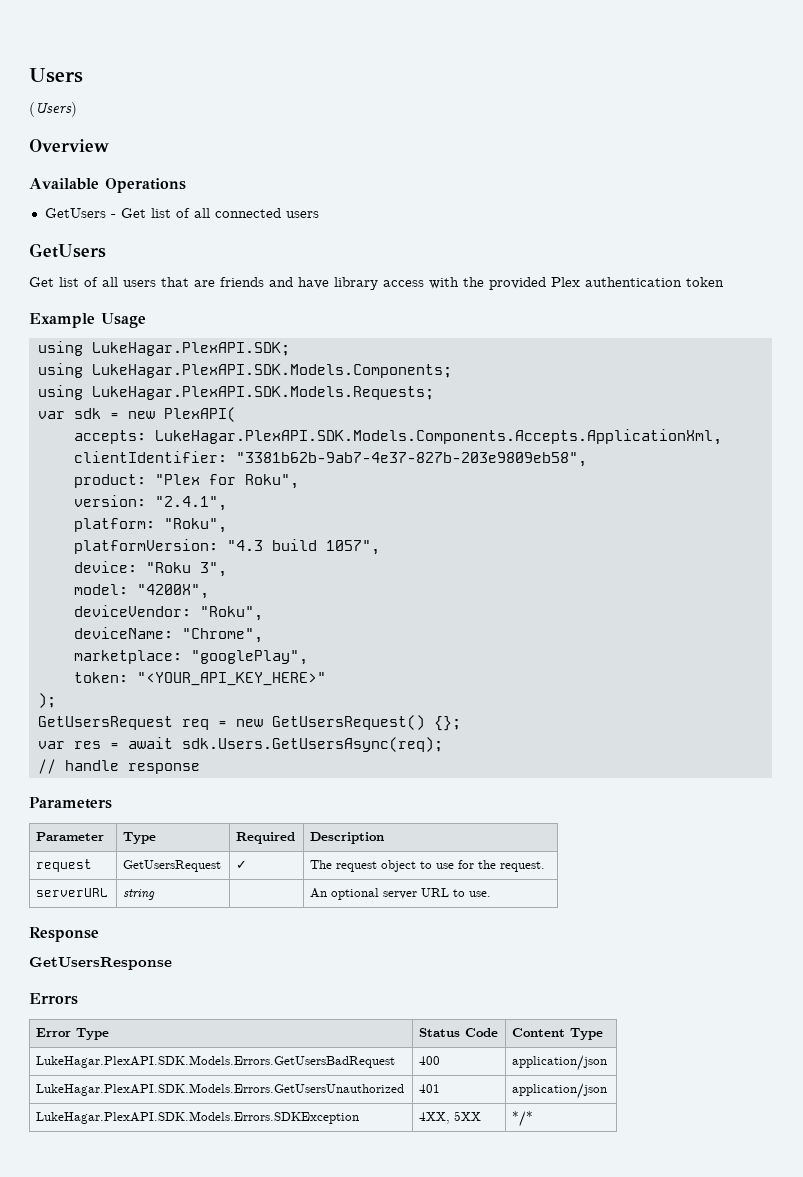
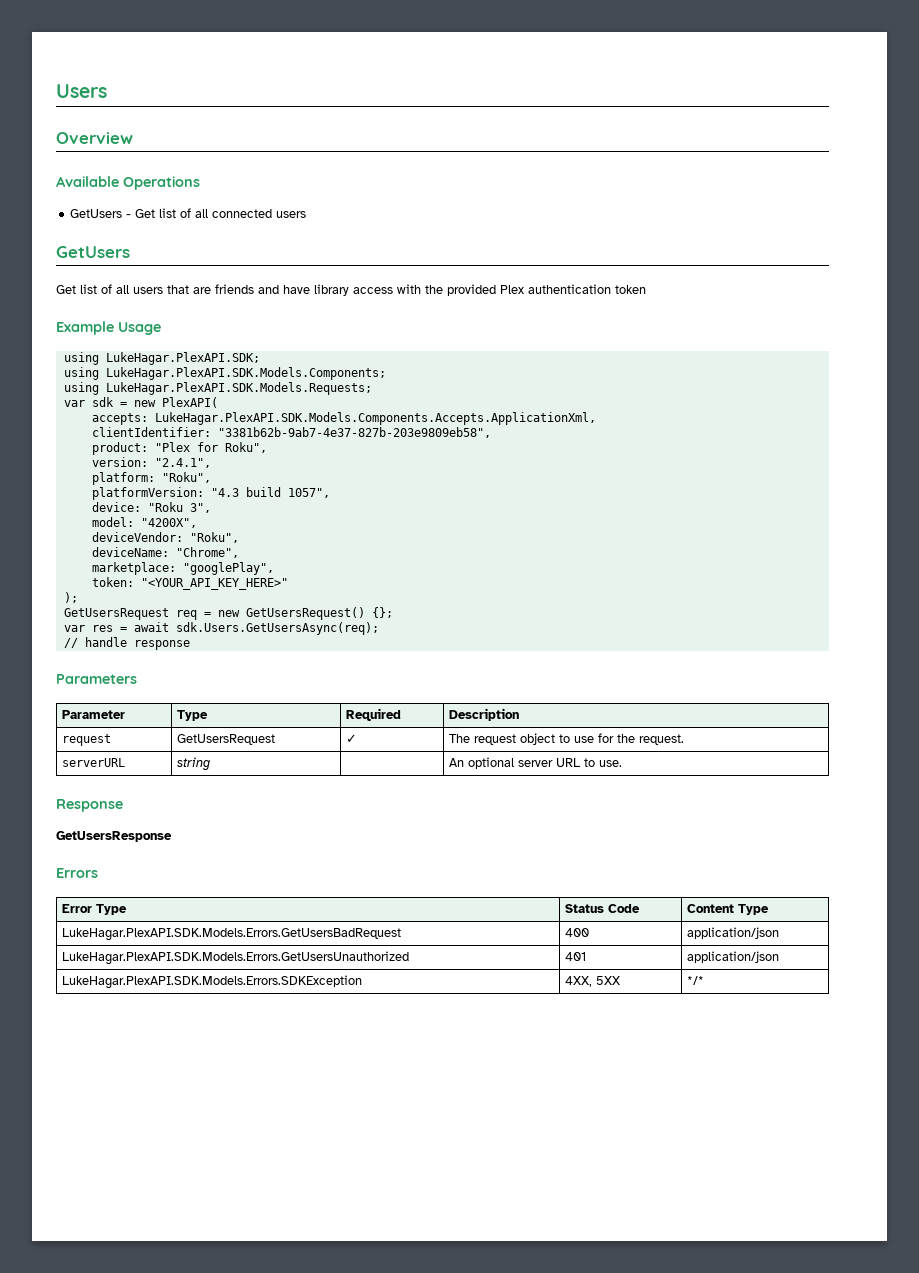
[29,102,77,117] // (Users) -> (107, 91) none

